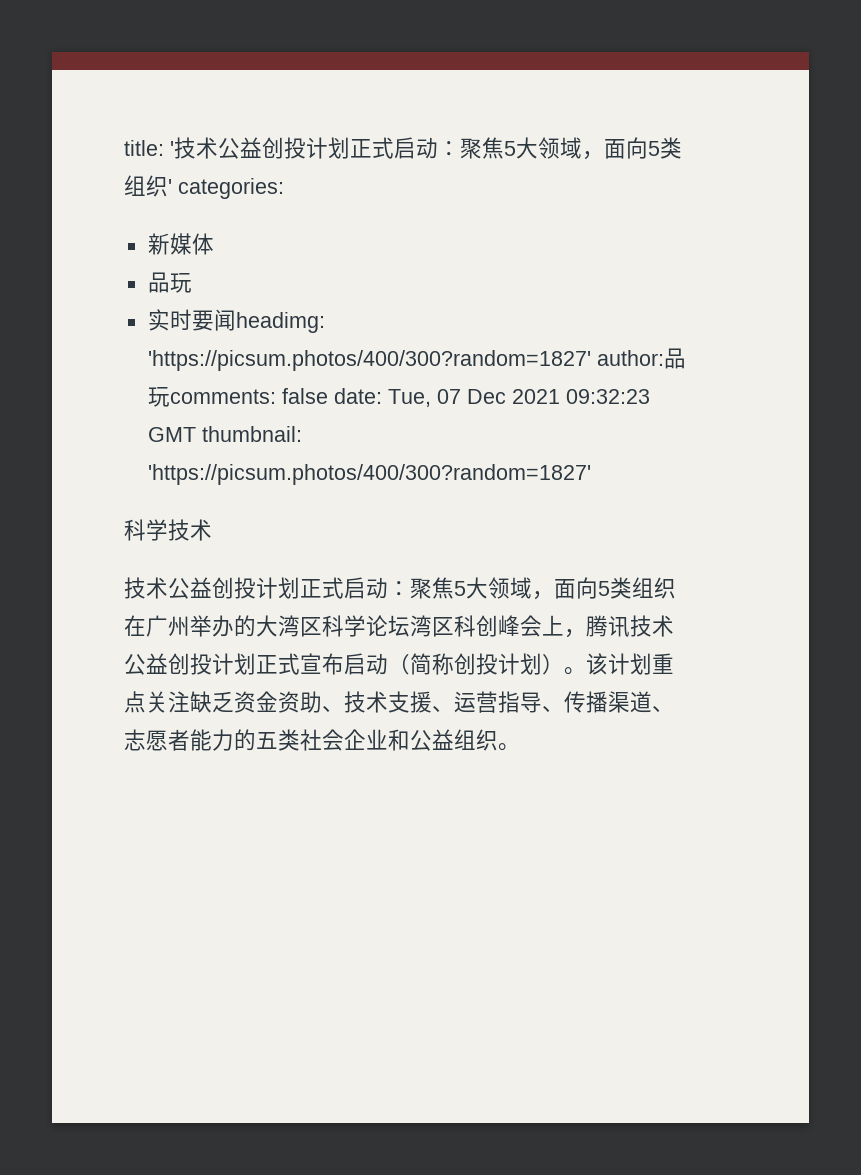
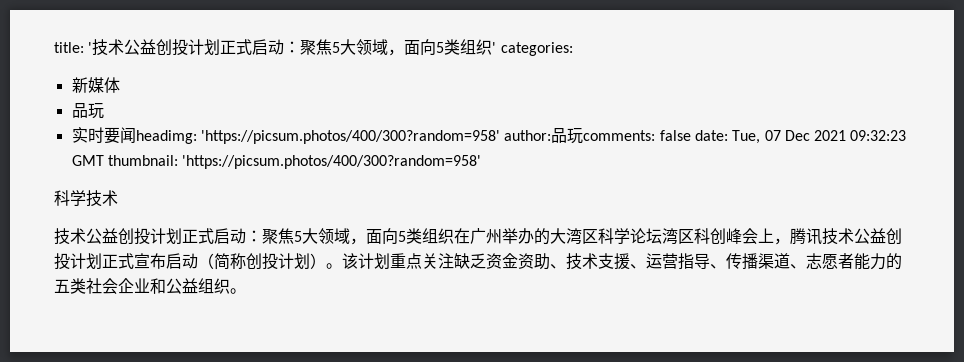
[147,350,591,371] 'https://picsum.photos/400/300?random=1827' -> [200,130,500,144] 'https://picsum.photos/400/300?random=958'
[147,464,591,485] 'https://picsum.photos/400/300?random=1827' -> [182,155,482,169] 'https://picsum.photos/400/300?random=958'

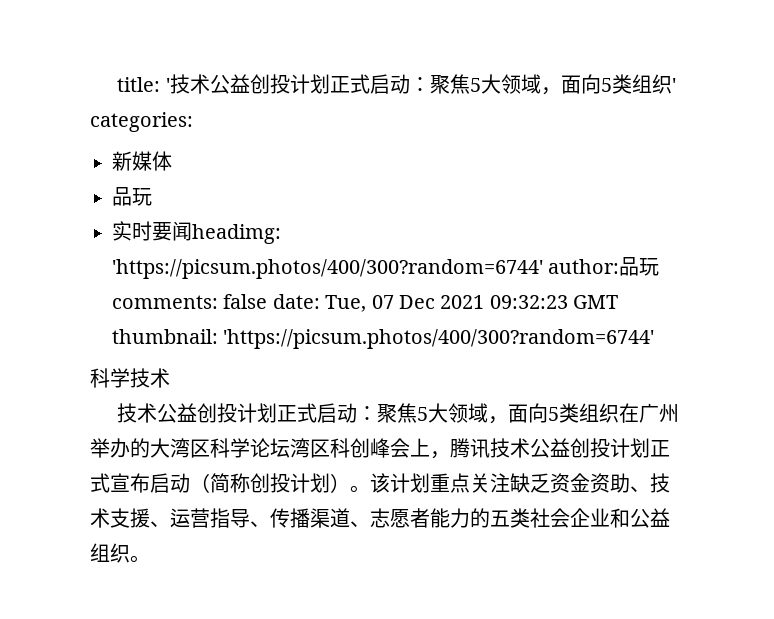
[200,130,500,144] 'https://picsum.photos/400/300?random=958' -> [112,259,543,279] 'https://picsum.photos/400/300?random=6744'
[182,155,482,169] 'https://picsum.photos/400/300?random=958' -> [223,329,655,349] 'https://picsum.photos/400/300?random=6744'

